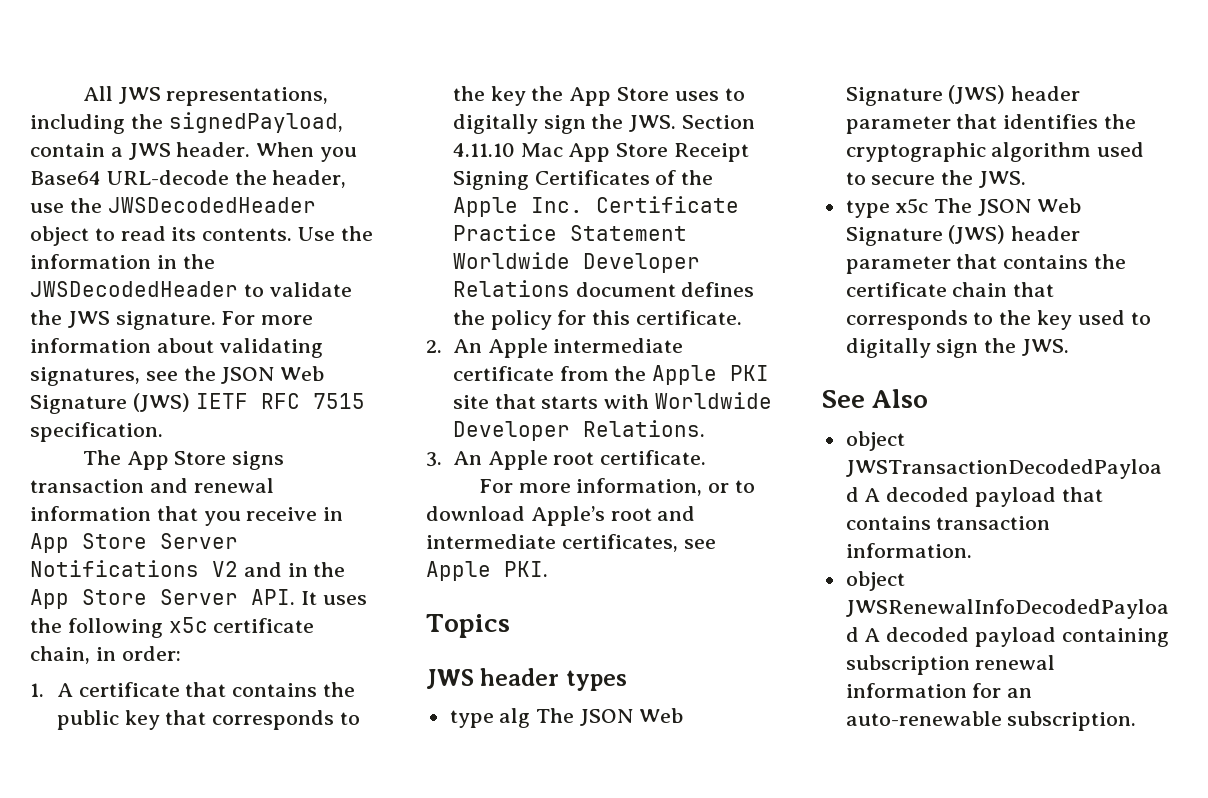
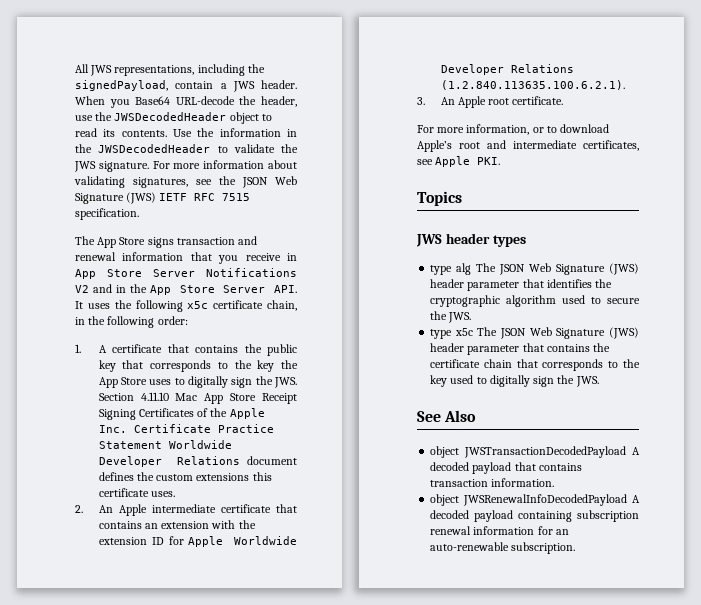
(116, 654) none -> [88,316,155,328] the following
[490,310,742,330] policy for this certificate. -> [156,472,272,481] [98,488,175,497] custom extensions this certificate uses.
[559,365,770,385] [452,392,772,409] [452,420,705,441] from the Apple PKI site that starts with Worldwide Developer Relations. -> [276,504,297,513] [98,520,256,529] [98,536,297,547] [440,64,574,75] [440,80,625,90] that contains an extension with the extension ID for Apple Worldwide Developer Relations (1.2.840.113635.100.6.2.1).

